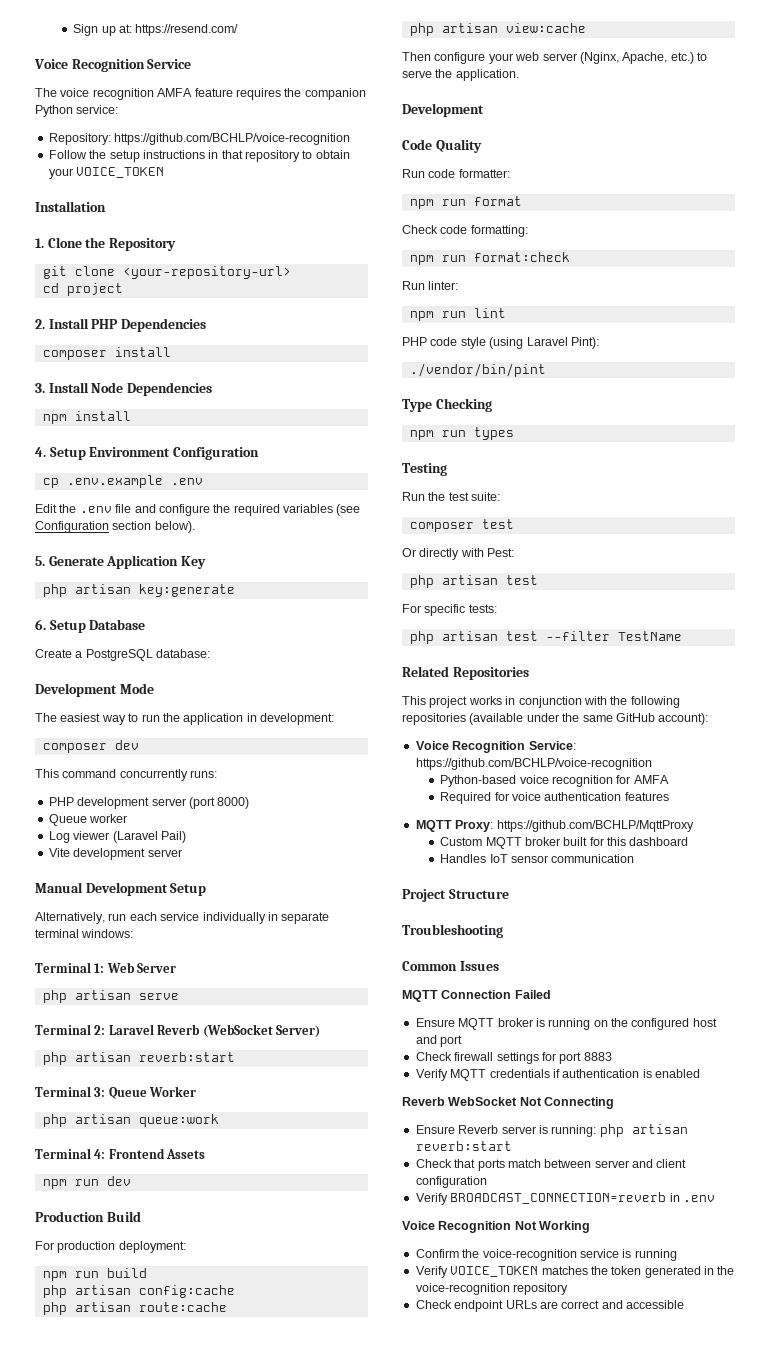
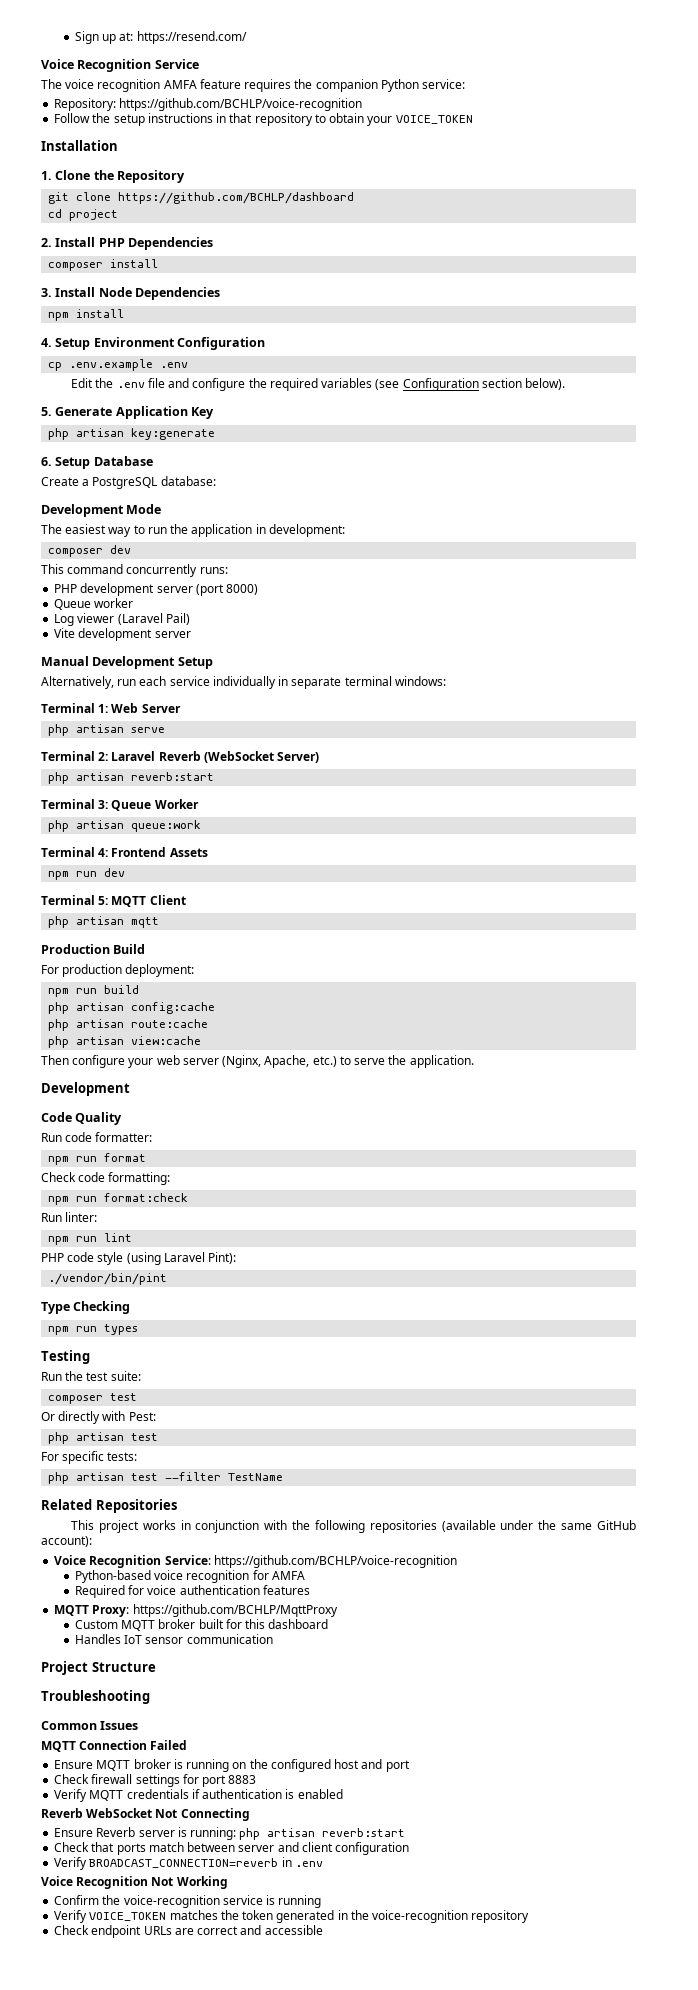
[122,266,291,279] <your-repository-url> -> [118,192,355,204] https://github.com/BCHLP/dashboard
(131, 1181) none -> [41,895,186,907] [48,916,160,928] // Terminal 5: MQTT Client // php artisan mqtt

